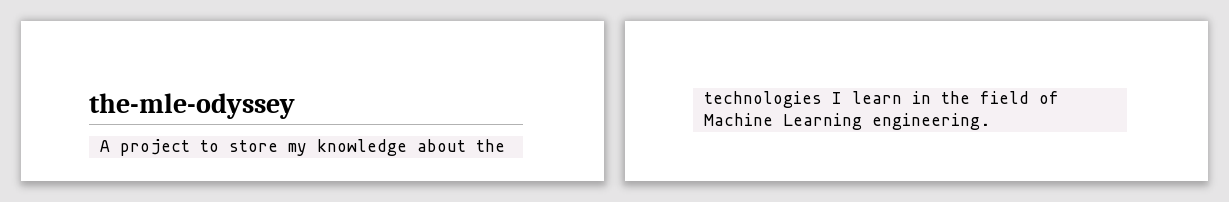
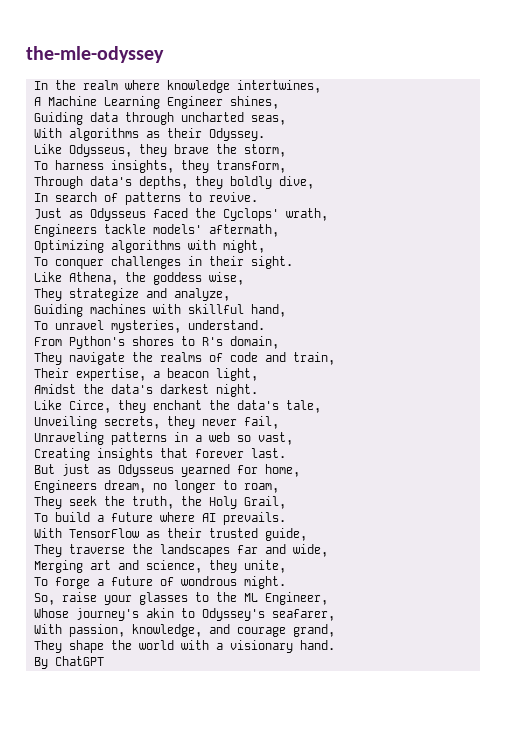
[99,139,505,156] [703,91,1059,108] [703,113,990,130] A project to store my knowledge about the technologies I learn in the field of Machine Learning engineering. -> [33,80,321,93] [33,96,279,109] [33,112,286,125] [33,128,265,141] [33,144,286,157] [33,160,286,173] [33,176,314,189] [33,192,258,205] [33,208,328,221] [33,224,279,237] [33,240,265,253] [33,256,293,269] [33,272,244,285] [33,288,230,301] [33,304,286,317] [33,320,265,333] [33,336,279,349] [33,352,335,365] [33,368,258,381] [33,384,258,397] [33,400,321,413] [33,416,279,429] [33,432,293,445] [33,448,286,461] [33,464,300,477] [33,480,279,493] [33,496,286,509] [33,512,286,525] [33,528,307,541] [33,544,328,557] [33,560,286,573] [33,576,286,589] [33,592,328,605] [33,608,335,621] [33,624,335,637] [33,640,335,653] [33,656,104,669] In the realm where knowledge intertwines, // A Machine Learning Engineer shines, // Guiding data through uncharted seas, // With algorithms as their Odyssey. // Like Odysseus, they brave the storm, // To harness insights, they transform, // Through data's depths, they boldly dive, // In search of patterns to revive. // Just as Odysseus faced the Cyclops' wrath, // Engineers tackle models' aftermath, // Optimizing algorithms with might, // To conquer challenges in their sight. // Like Athena, the goddess wise, // They strategize and analyze, // Guiding machines with skillful hand, // To unravel mysteries, understand. // From Python's shores to R's domain, // They navigate the realms of code and train, // Their expertise, a beacon light, // Amidst the data's darkest night. // Like Circe, they enchant the data's tale, // Unveiling secrets, they never fail, // Unraveling patterns in a web so vast, // Creating insights that forever last. // But just as Odysseus yearned for home, // Engineers dream, no longer to roam, // They seek the truth, the Holy Grail, // To build a future where AI prevails. // With TensorFlow as their trusted guide, // They traverse the landscapes far and wide, // Merging art and science, they unite, // To forge a future of wondrous might. // So, raise your glasses to the ML Engineer, // Whose journey's akin to Odyssey's seafarer, // With passion, knowledge, and courage grand, // They shape the world with a visionary hand. // By ChatGPT

